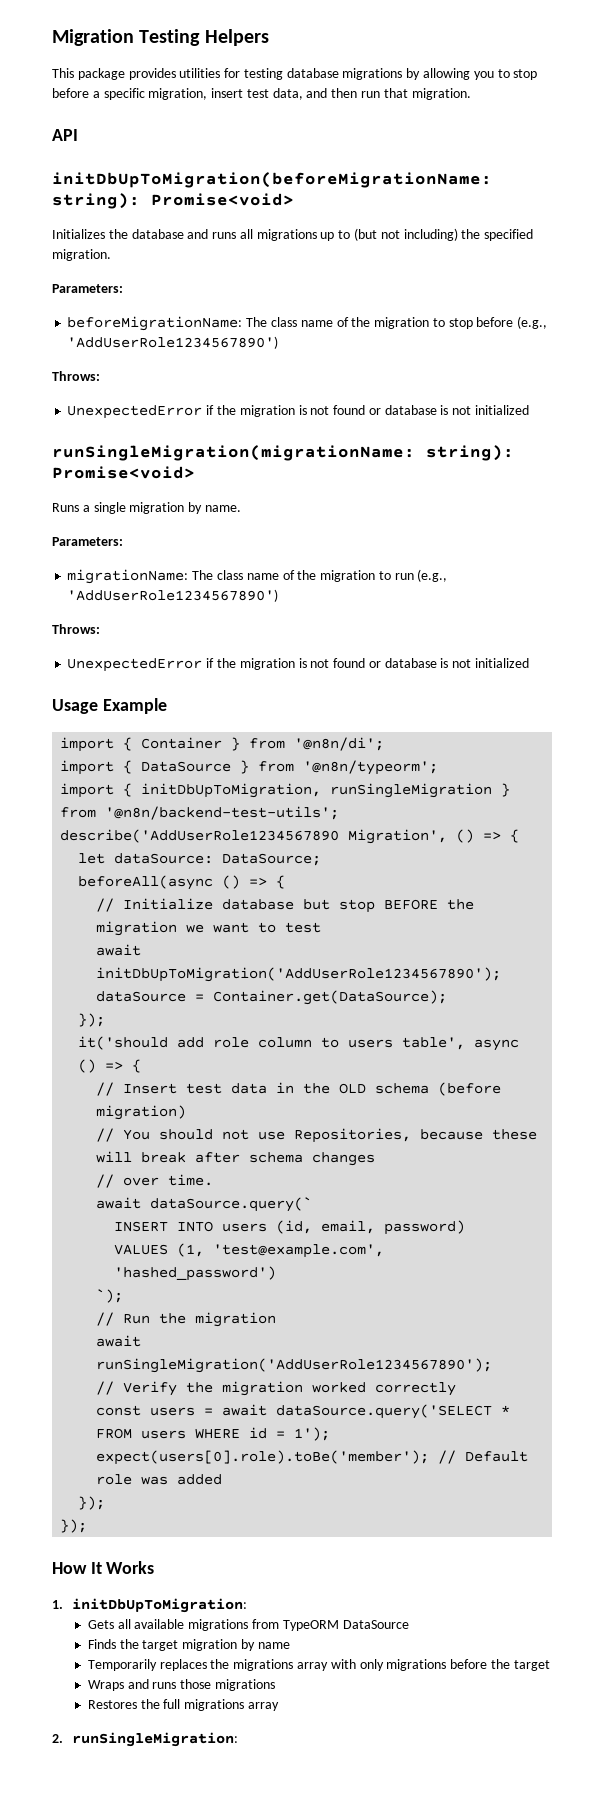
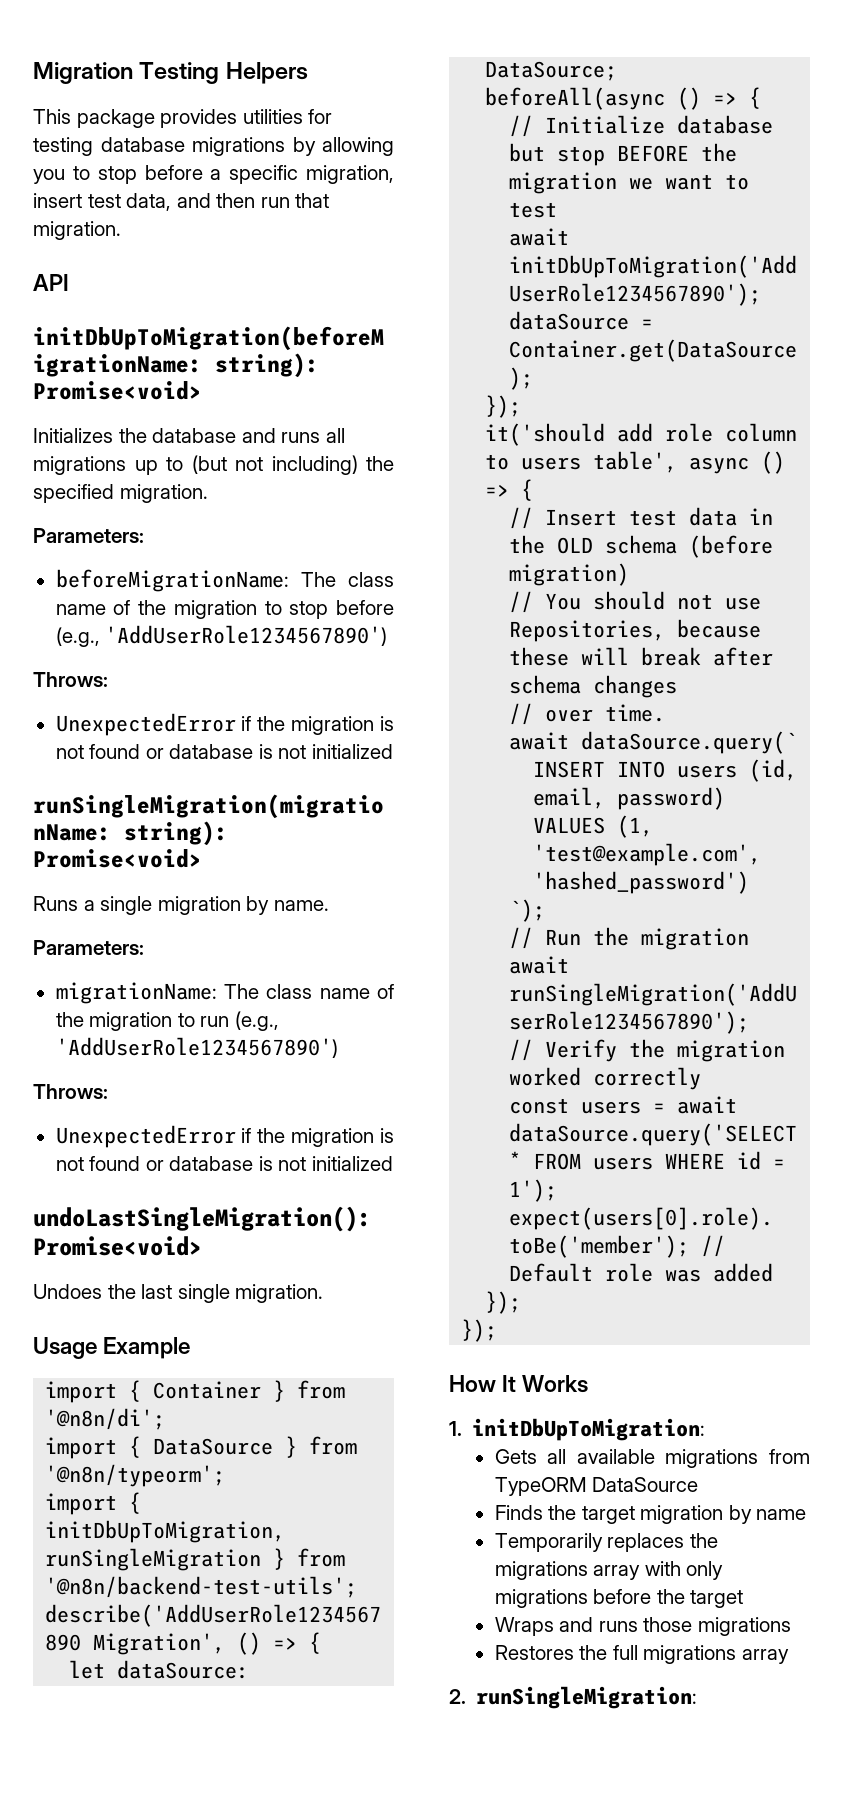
(529, 663) none -> [33,1206,371,1232] [33,1236,202,1256] [33,1284,324,1303] // undoLastSingleMigration(): Promise<void> // Undoes the last single migration.

